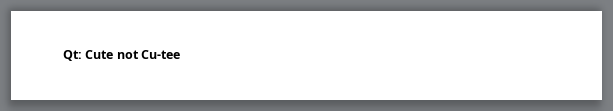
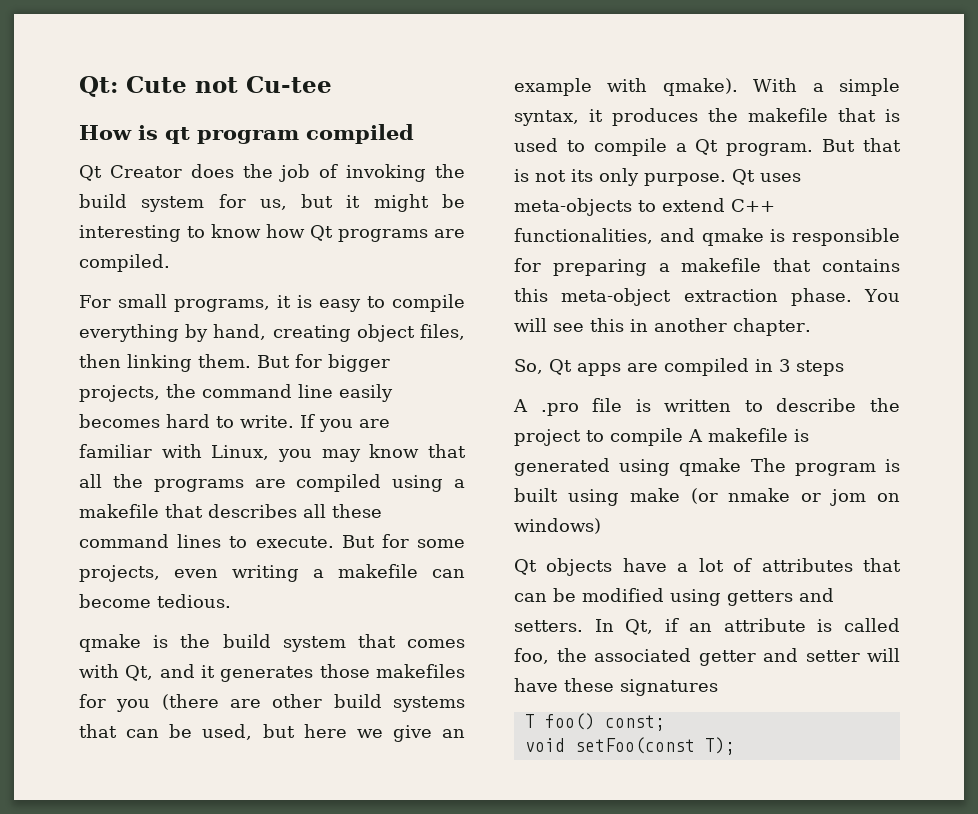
(181, 54) none -> [79,124,414,144] [79,164,465,182] [79,194,465,212] [79,224,465,242] [79,254,170,272] [79,294,465,312] [79,324,465,342] [79,354,390,372] [79,384,393,402] [79,414,390,432] [79,444,466,462] [79,474,465,492] [79,504,382,518] [79,534,466,548] [79,564,465,582] [79,594,231,608] [79,634,465,652] [79,664,465,682] [79,694,465,712] [79,724,465,742] [514,78,900,96] [514,108,900,126] [514,138,901,156] [514,168,801,186] [514,198,775,216] [514,228,900,246] [514,258,900,276] [514,288,901,306] [514,318,811,336] [514,358,844,376] [513,398,900,416] [514,428,809,446] [514,458,900,476] [514,488,900,506] [514,518,601,534] [514,558,901,576] [514,588,834,606] [514,618,900,635] [514,648,900,666] [514,678,718,696] [524,713,665,731] [524,737,735,755] // How is qt program compiled // Qt Creator does the job of invoking the build system for us, but it might be interesting to know how Qt programs are compiled. // For small programs, it is easy to compile everything by hand, creating object files, then linking them. But for bigger projects, the command line easily becomes hard to write. If you are familiar with Linux, you may know that all the programs are compiled using a makefile that describes all these command lines to execute. But for some projects, even writing a makefile can become tedious. // qmake is the build system that comes with Qt, and it generates those makefiles for you (there are other build systems that can be used, but here we give an example with qmake). With a simple syntax, it produces the makefile that is used to compile a Qt program. But that is not its only purpose. Qt uses meta-objects to extend C++ functionalities, and qmake is responsible for preparing a makefile that contains this meta-object extraction phase. You will see this in another chapter. // So, Qt apps are compiled in 3 steps // A .pro file is written to describe the project to compile A makefile is generated using qmake The program is built using make (or nmake or jom on windows) // Qt objects have a lot of attributes that can be modified using getters and setters. In Qt, if an attribute is called foo, the associated getter and setter will have these signatures // T foo() const; // void setFoo(const T);

